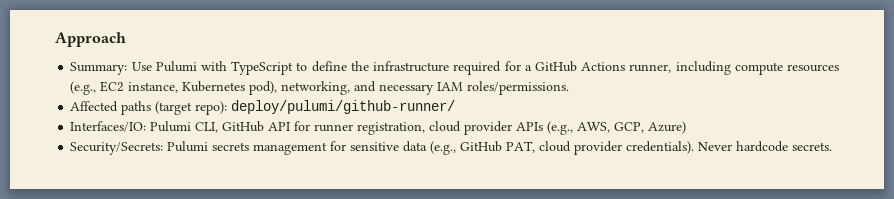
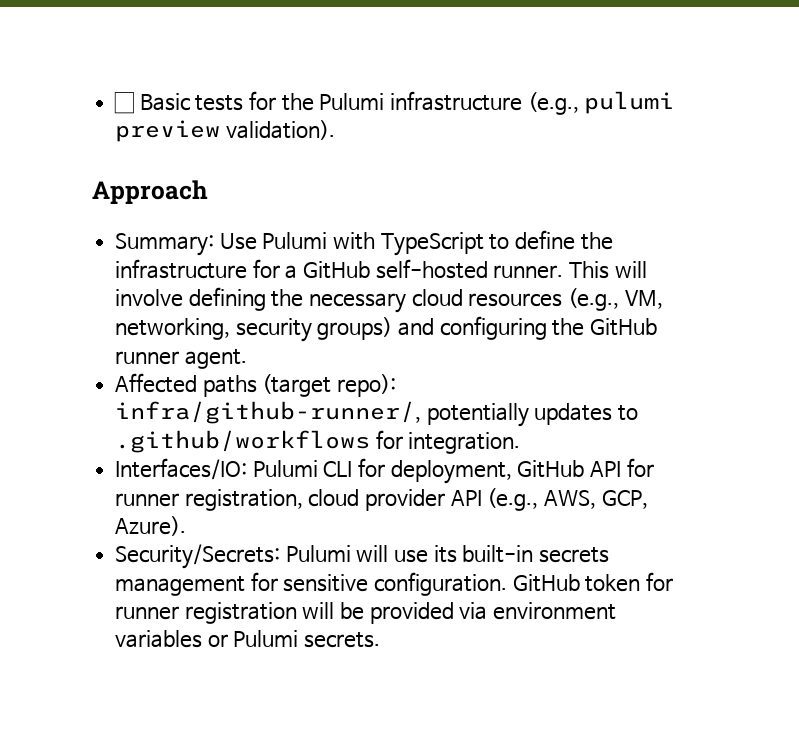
(55, 39) none -> [114,91,675,115] [115,120,335,142] ☐ Basic tests for the Pulumi infrastructure (e.g., pulumi preview validation). //
[453,61,502,75] required -> (248, 269) none
[581,61,839,75] [70,81,570,95] [70,100,456,115] Actions runner, including compute resources (e.g., EC2 instance, Kubernetes pod), networking, and necessary IAM roles/permissions. // Affected paths (target repo): deploy/pulumi/github-runner/ -> [375,259,647,279] [115,287,663,313] [115,316,658,342] [115,349,247,369] [115,373,397,397] [115,401,639,427] [115,430,521,454] self-hosted runner. This will involve defining the necessary cloud resources (e.g., VM, networking, security groups) and configuring the GitHub runner agent. // Affected paths (target repo): infra/github-runner/, potentially updates to .github/workflows for integration.
[195,122,219,133] CLI, -> [323,458,512,484] CLI for deployment,
[516,122,544,131] APIs -> [450,490,482,506] API
[648,121,687,134] Azure) -> [115,516,187,536] Azure).
[212,141,789,155] secrets management for sensitive data (e.g., GitHub PAT, cloud provider credentials). Never hardcode -> [356,545,610,563] [115,572,674,596] [115,602,617,624] [115,630,299,648] will use its built-in secrets management for sensitive configuration. GitHub token for runner registration will be provided via environment variables or Pulumi

